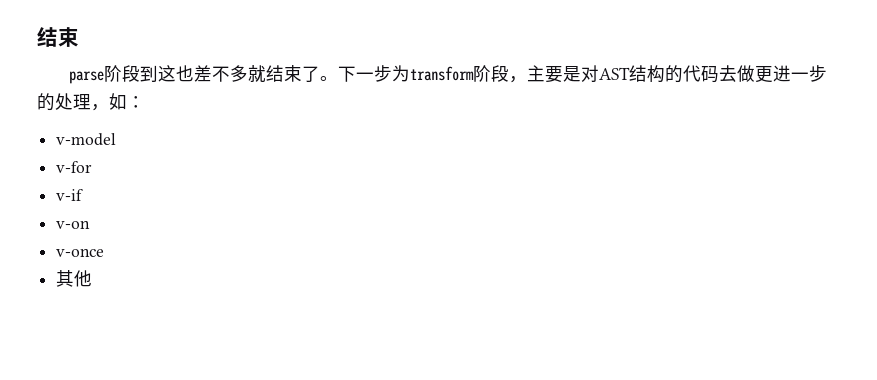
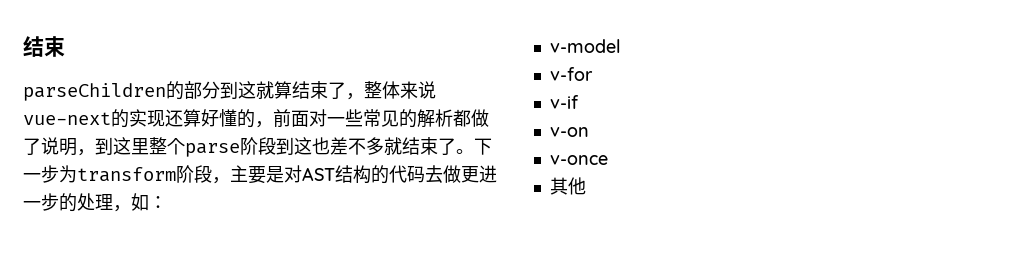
(79, 37) none -> [23,81,436,101] [23,109,489,128] [23,137,185,156] parseChildren的部分到这就算结束了，整体来说vue-next的实现还算好懂的，前面对一些常见的解析都做了说明，到这里整个

